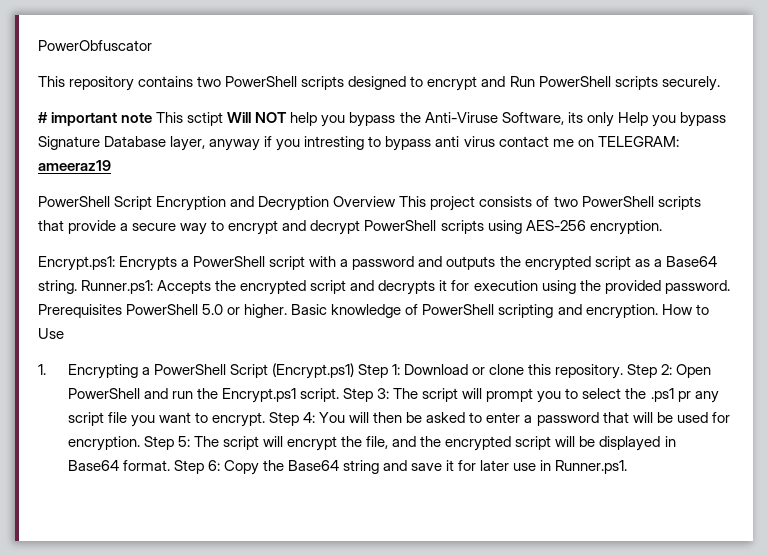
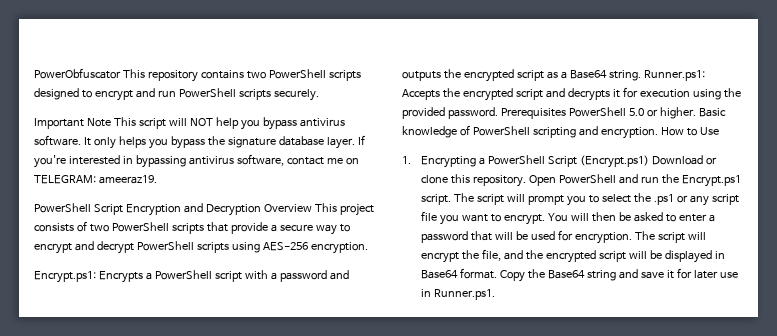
(152, 45) // -> (121, 73) none
[509,76,535,87] Run -> [157,90,176,97] run
[38,112,726,127] [38,136,495,151] # important note This sctipt Will NOT help you bypass the Anti-Viruse Software, its only Help you bypass Signature Database layer, anyway if you intresting to bypass anti virus -> [34,117,345,130] [34,135,365,149] [34,154,284,168] Important Note This script will NOT help you bypass antivirus software. It only helps you bypass the signature database layer. If you're interested in bypassing antivirus software,
[38,160,111,171] ameeraz19 -> [98,175,157,184] ameeraz19.
[357,364,401,378] Step 1: -> (650, 161) none
[627,364,673,378] Step 2: -> (527, 181) none
[343,388,390,402] Step 3: -> (452, 199) none
[677,391,691,402] pr -> [676,195,688,203] or
[269,412,316,426] Step 4: -> (546, 219) none
[143,436,190,450] Step 5: -> (632, 238) none
[173,460,220,474] Step 6: -> (498, 273) none

